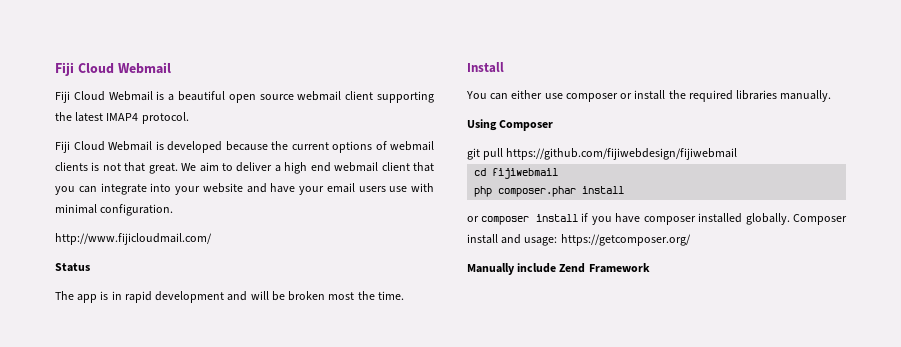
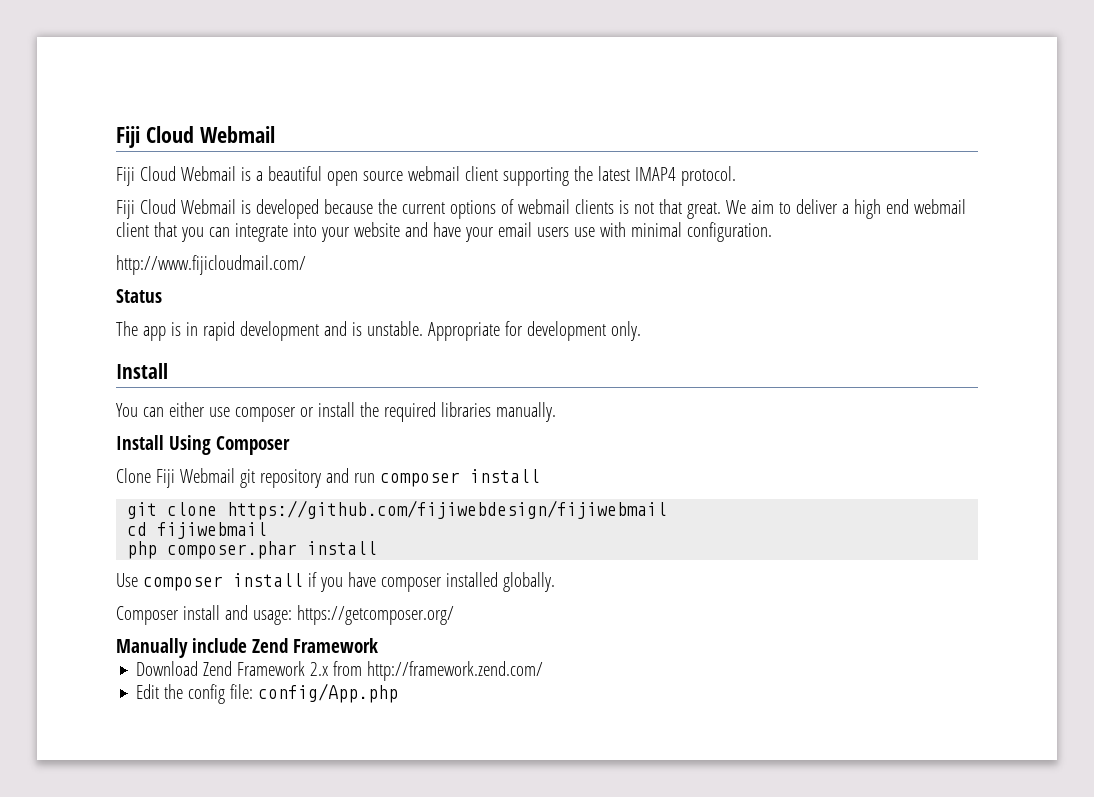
[250,291,404,301] will be broken most the time. -> [351,321,641,341] is unstable. Appropriate for development only.
(832, 96) none -> [116,435,164,450] Install
[467,148,504,160] git pull -> [116,468,540,488] [127,502,218,519] Clone Fiji Webmail git repository and run composer install // git clone
[467,216,479,222] or -> [116,573,138,587] Use
(790, 219) none -> (555, 582) //
(650, 268) none -> [136,661,544,681] [136,683,399,704] // Download Zend Framework 2.x from http://framework.zend.com/ // Edit the config file: config/App.php

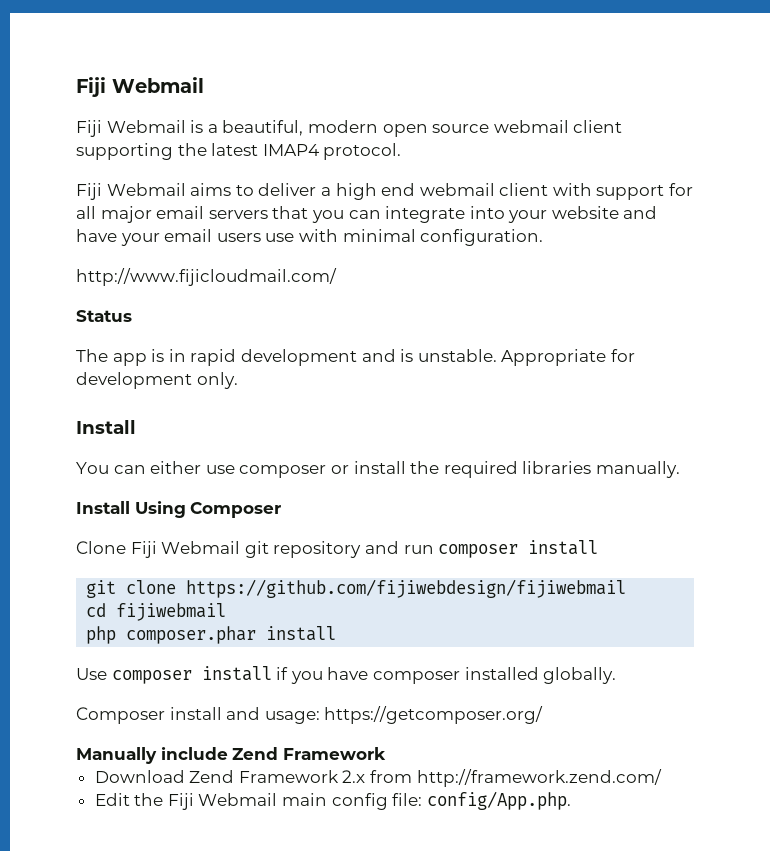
[116,126,194,148] Fiji Cloud -> [76,77,106,97] Fiji
[139,166,176,181] Cloud -> (102, 128) none
[267,166,322,181] beautiful -> [222,120,378,136] beautiful, modern
[139,199,774,219] Cloud Webmail is developed because the current options of webmail clients is not that great. We aim -> [106,183,232,196] Webmail aims
(149, 229) none -> [552,183,694,200] [76,206,268,223] with support for all major email servers
(184, 691) none -> [167,793,328,810] Fiji Webmail main
[258,683,399,703] config/App.php -> [426,791,571,810] config/App.php.

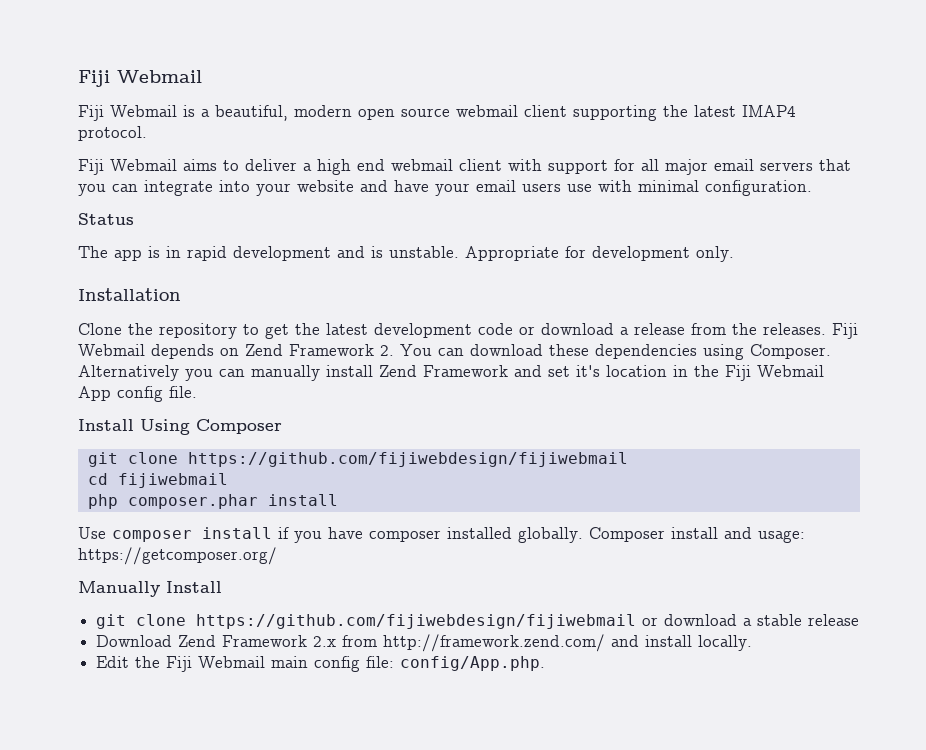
[76,268,337,286] // http://www.fijicloudmail.com/ -> (812, 188) none
[76,420,136,434] [76,461,680,478] [76,501,282,518] [76,540,599,558] Install // You can either use composer or install the required libraries manually. // Install Using Composer // Clone Fiji Webmail git repository and run composer install -> [78,288,181,301] [78,323,858,339] [78,344,831,360] [78,365,824,381] [78,386,197,402] [78,419,282,435] Installation // Clone the repository to get the latest development code or download a release from the releases. Fiji Webmail depends on Zend Framework 2. You can download these dependencies using Composer. Alternatively you can manually install Zend Framework and set it's location in the Fiji Webmail App config file. // Install Using Composer
(617, 675) // -> (583, 535) none
[160,747,386,760] include Zend Framework -> [166,581,222,593] [96,614,860,629] Install // git clone https://github.com/fijiwebdesign/fijiwebmail or download a stable release
(662, 778) none -> [611,635,753,651] and install locally.

